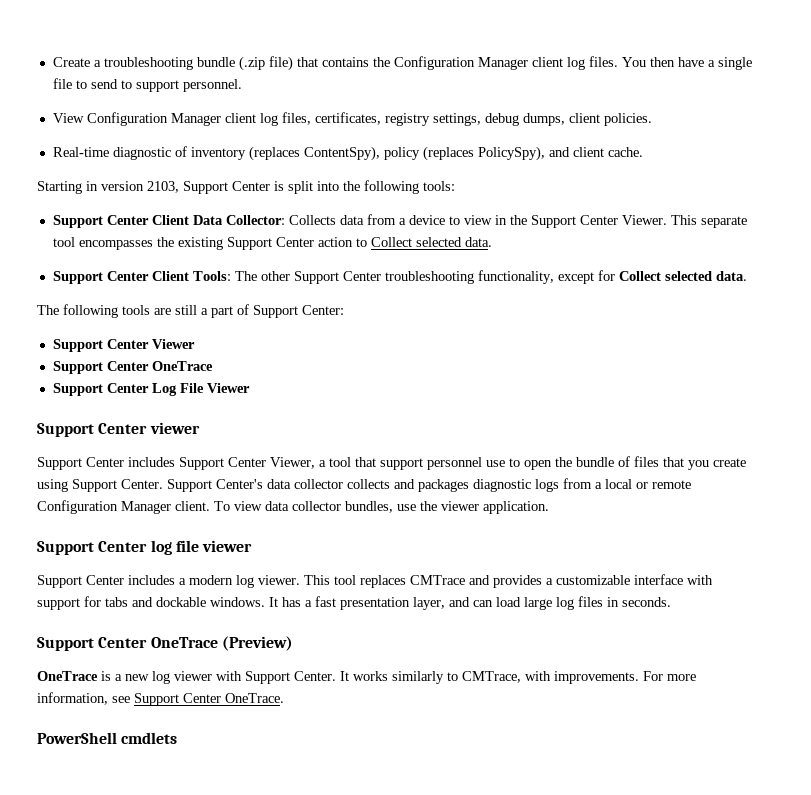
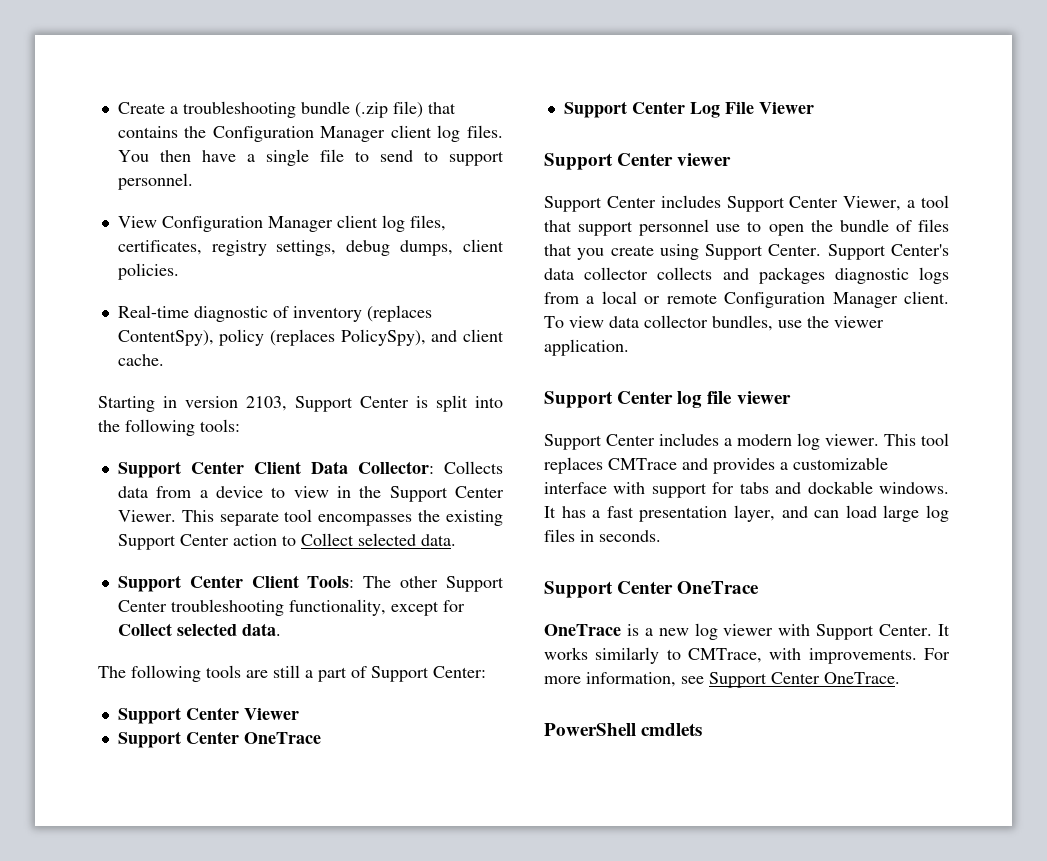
[221,636,293,651] (Preview) -> (760, 587) none

